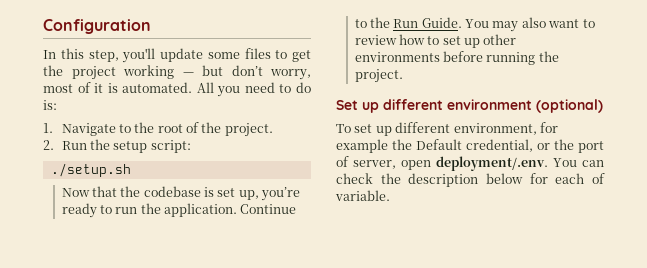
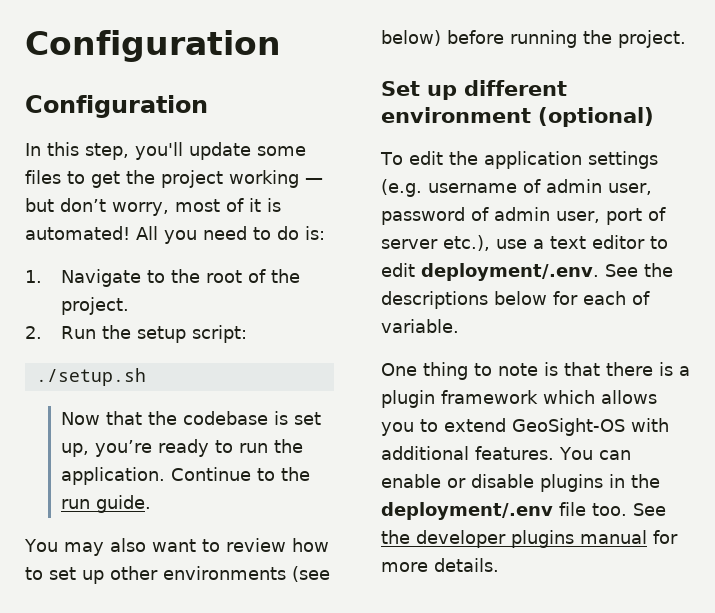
[43,19,151,34] Configuration -> [25,30,281,62] [25,95,208,118] Configuration // Configuration
[122,82,193,93] automated. -> [25,226,130,240] automated!
[393,17,462,28] Run Guide. -> [60,495,151,513] run guide. //
(440, 57) none -> [292,566,330,582] [381,30,441,46] (see below)
[354,122,558,136] [336,139,604,153] [336,156,604,171] [336,173,479,187] set up different environment, for example the Default credential, or the port of server, open deployment/.env. You can check the description -> [408,151,658,169] [381,179,652,197] [381,207,666,225] [381,235,668,251] [381,263,673,281] [381,291,488,309] edit the application settings (e.g. username of admin user, password of admin user, port of server etc.), use a text editor to edit deployment/.env. See the descriptions
(390, 195) none -> [381,362,690,380] [381,390,657,408] [381,418,669,436] [381,446,631,460] [381,474,660,492] [381,502,666,520] [381,530,678,548] [381,558,499,572] // One thing to note is that there is a plugin framework which allows you to extend GeoSight-OS with additional features. You can enable or disable plugins in the deployment/.env file too. See the developer plugins manual for more details.

